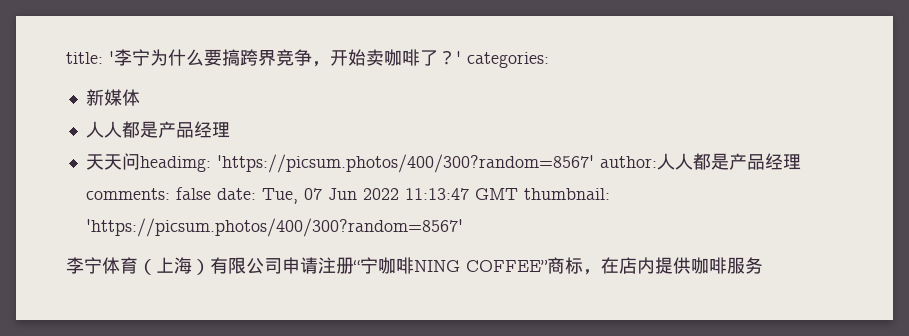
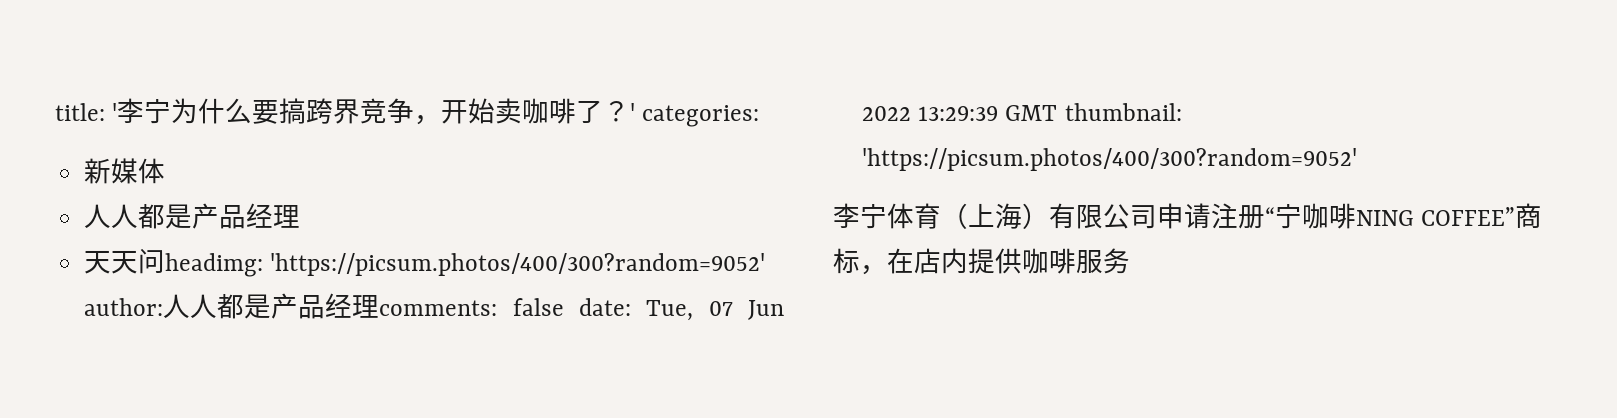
[216,154,594,173] 'https://picsum.photos/400/300?random=8567' -> [270,253,766,276] 'https://picsum.photos/400/300?random=9052'
[404,188,469,200] 11:13:47 -> [918,106,999,121] 13:29:39
[85,218,463,237] 'https://picsum.photos/400/300?random=8567' -> [862,148,1358,171] 'https://picsum.photos/400/300?random=9052'

